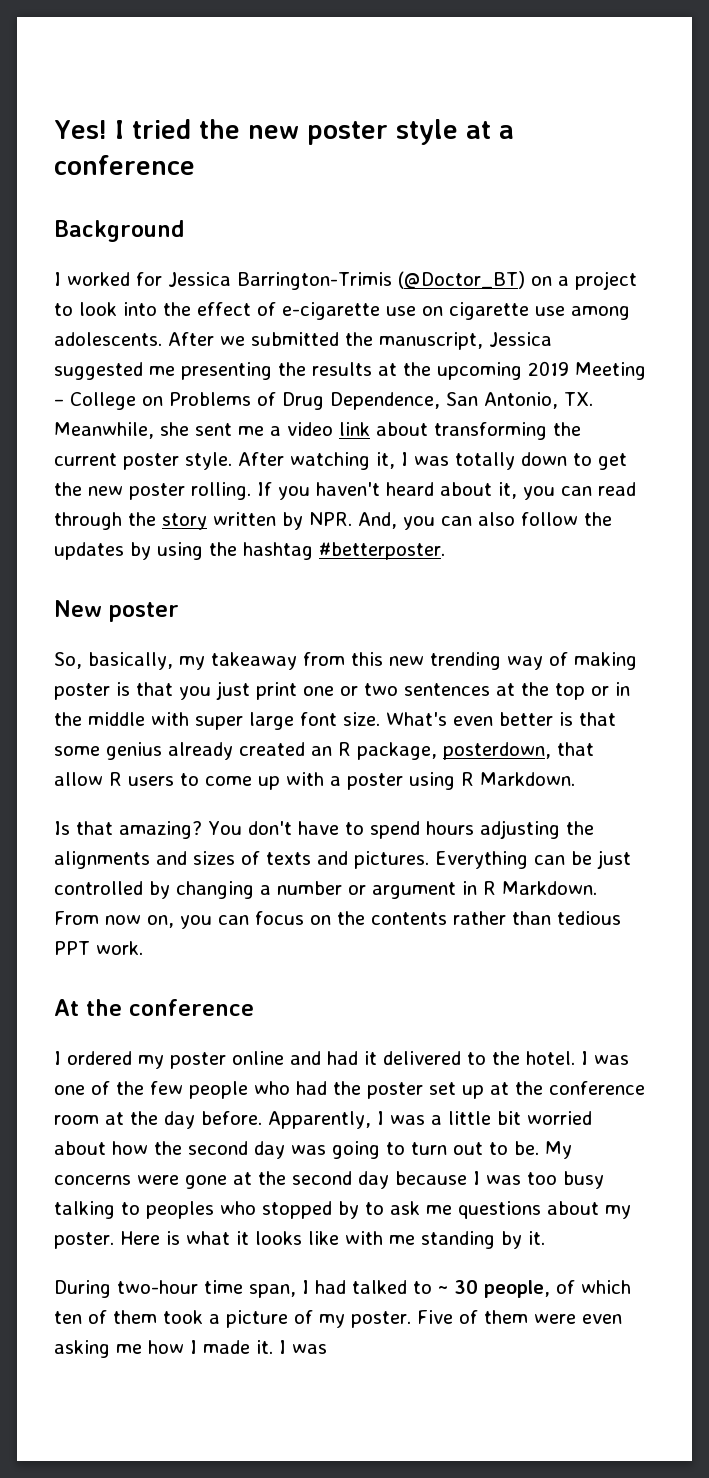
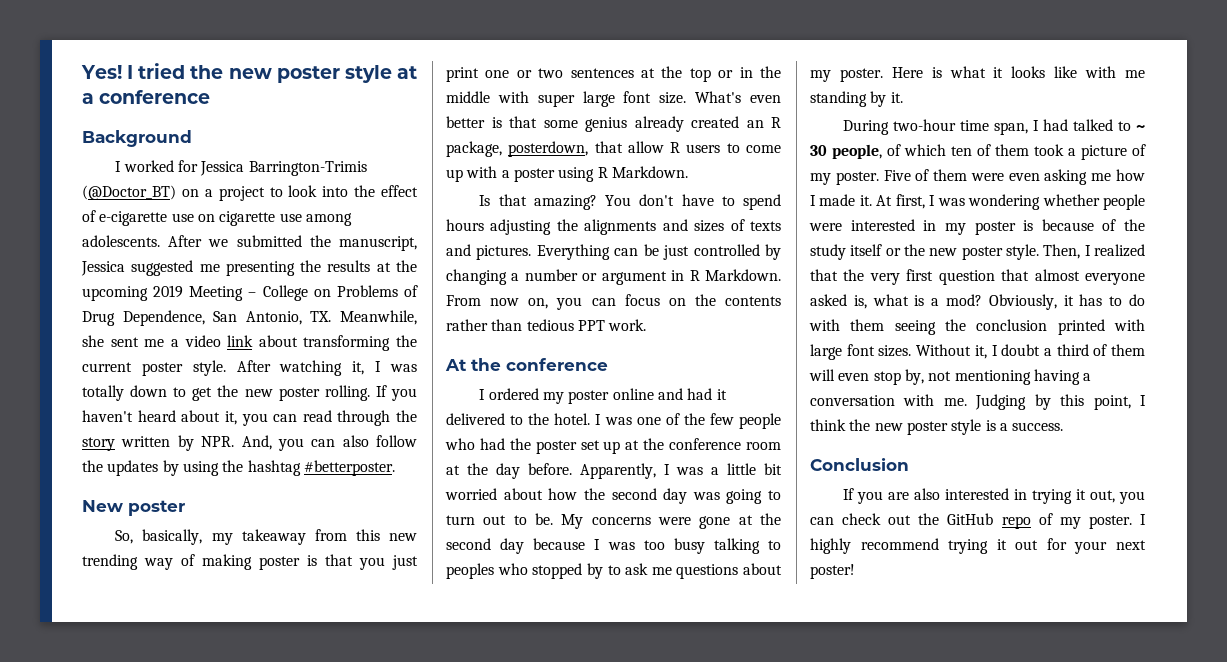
[279,1340,327,1354] I was -> [876,194,1145,210] [809,219,1145,235] [810,244,1145,260] [810,269,1145,285] [810,294,1145,310] [809,319,1145,335] [810,344,1145,360] [809,369,1092,385] [810,394,1146,410] [810,419,1064,435] [810,458,909,471] [843,488,1145,504] [810,513,1146,529] [810,538,1146,554] [810,564,855,579] At first, I was wondering whether people were interested in my poster is because of the study itself or the new poster style. Then, I realized that the very first question that almost everyone asked is, what is a mod? Obviously, it has to do with them seeing the conclusion printed with large font sizes. Without it, I doubt a third of them will even stop by, not mentioning having a conversation with me. Judging by this point, I think the new poster style is a success. // Conclusion // If you are also interested in trying it out, you can check out the GitHub repo of my poster. I highly recommend trying it out for your next poster!

